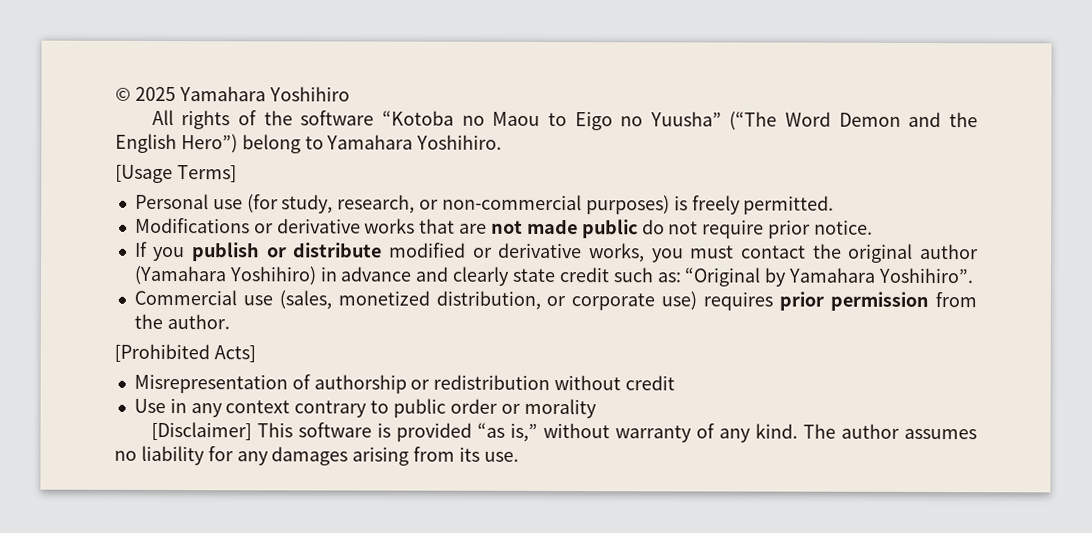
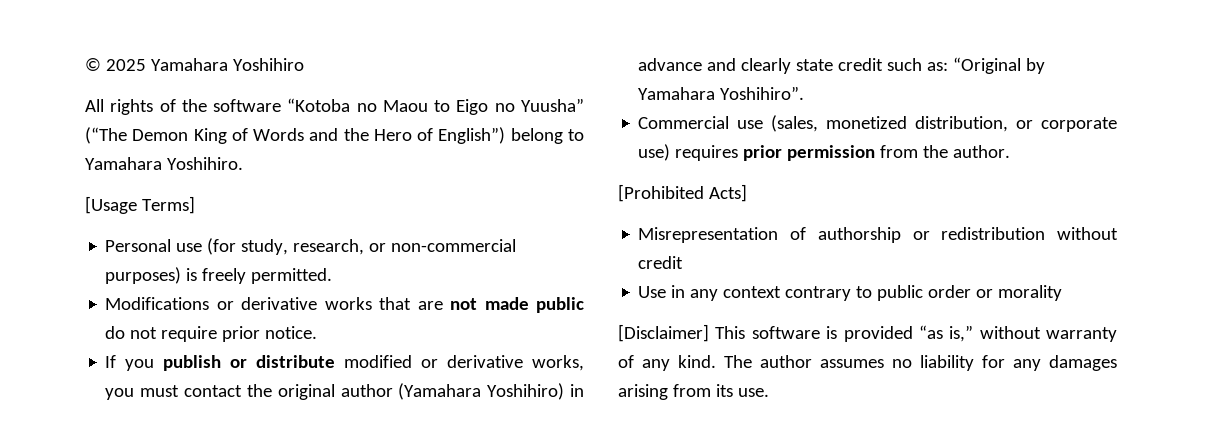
[785,111,979,128] [115,133,238,154] Word Demon and the English Hero”) -> [132,127,506,144] Demon King of Words and the Hero of English”)

